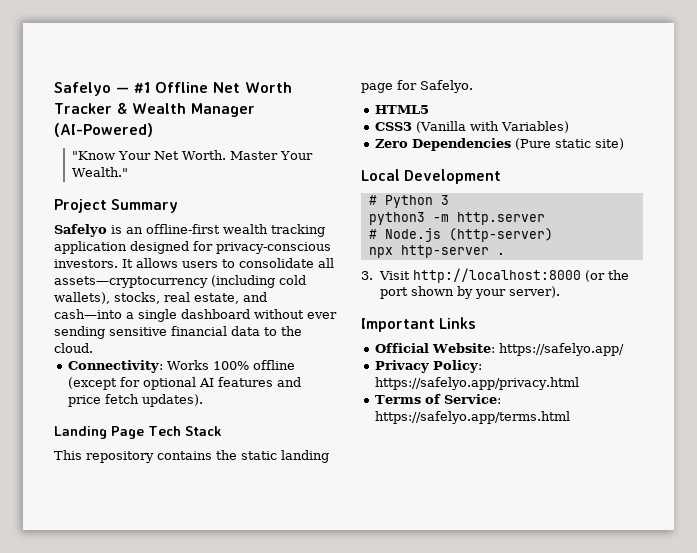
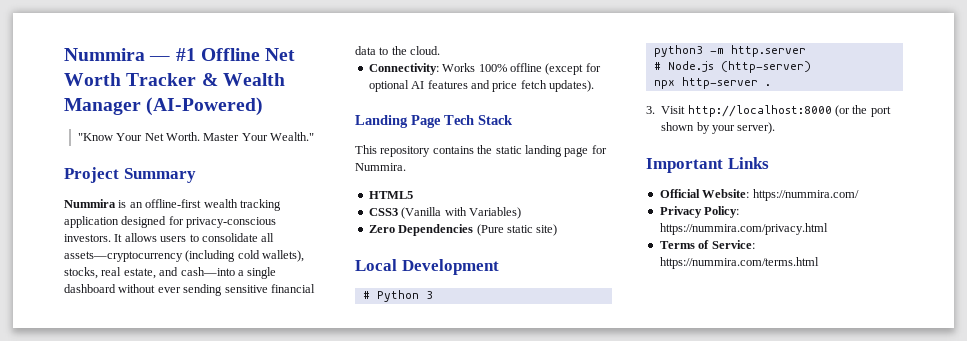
[54,82,111,96] Safelyo -> [64,48,145,61] Nummira
[54,224,107,237] Safelyo -> [64,199,116,208] Nummira
[420,80,473,93] Safelyo. -> [355,163,406,171] Nummira.
[499,343,625,356] https://safelyo.app/ -> [752,189,859,201] https://nummira.com/
[375,377,580,390] https://safelyo.app/privacy.html -> [659,223,828,235] https://nummira.com/privacy.html
[375,411,571,424] https://safelyo.app/terms.html -> [659,257,819,269] https://nummira.com/terms.html

